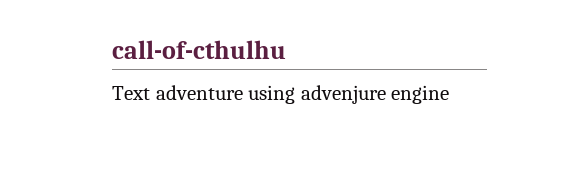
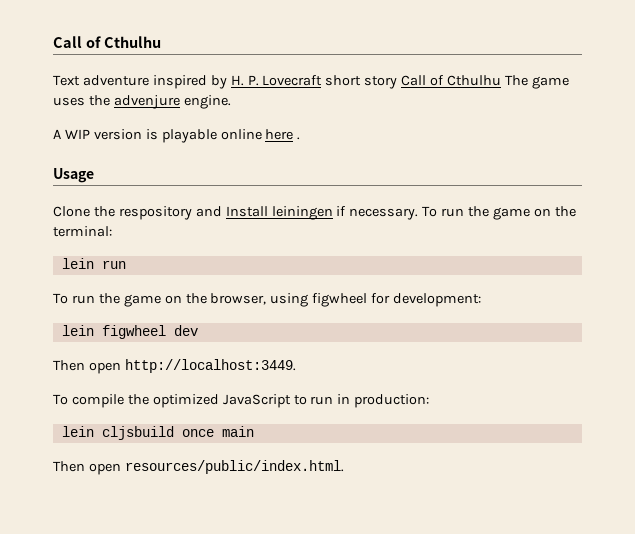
[112,40,286,59] call-of-cthulhu -> [53,36,161,48] Call of Cthulhu
[248,85,450,104] using advenjure engine -> [152,75,569,89] [53,95,231,109] [53,129,301,143] [53,168,94,183] [53,206,576,220] [53,226,112,237] [61,258,126,269] [53,293,482,307] [61,325,198,339] [53,359,296,374] [53,394,430,408] [61,426,254,440] [53,460,344,475] inspired by H. P. Lovecraft short story Call of Cthulhu The game uses the advenjure engine. // A WIP version is playable online here . // Usage // Clone the respository and Install leiningen if necessary. To run the game on the terminal: // lein run // To run the game on the browser, using figwheel for development: // lein figwheel dev // Then open http://localhost:3449. // To compile the optimized JavaScript to run in production: // lein cljsbuild once main // Then open resources/public/index.html.

